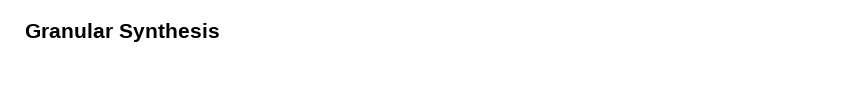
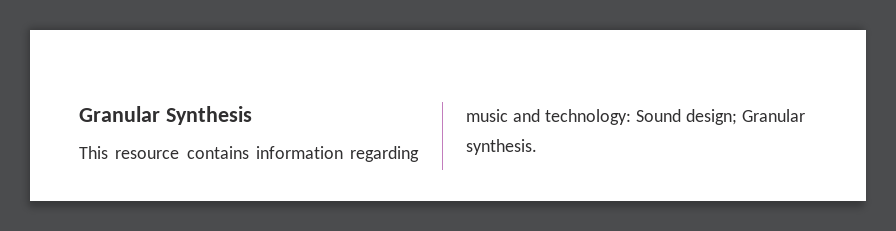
(220, 32) none -> [79,146,419,162] [466,109,805,125] [466,139,537,155] // This resource contains information regarding music and technology: Sound design; Granular synthesis.

